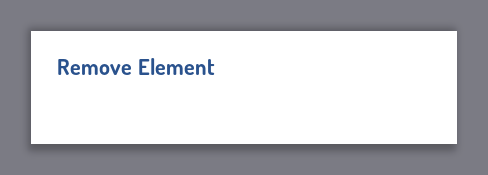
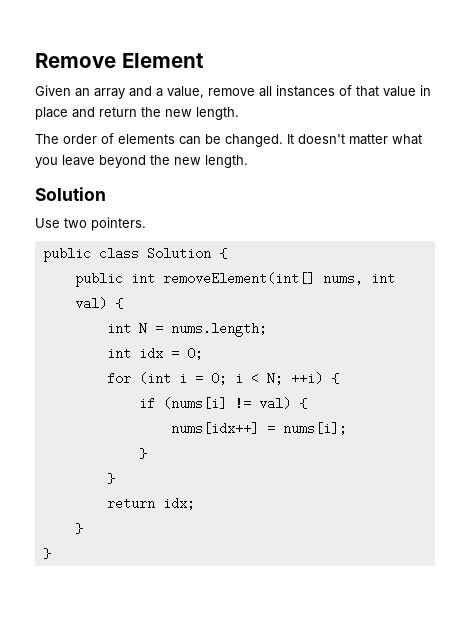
(215, 66) none -> [35,85,431,99] [35,107,239,120] [35,133,422,147] [35,155,248,168] [35,187,106,201] [35,217,146,231] [42,247,227,262] [74,272,395,287] [74,297,123,310] [106,322,267,337] [106,347,203,360] [106,372,339,385] [138,397,307,410] [170,422,347,435] [138,448,147,459] [106,473,115,484] [106,497,195,510] [74,523,83,534] [42,548,51,559] // Given an array and a value, remove all instances of that value in place and return the new length. // The order of elements can be changed. It doesn't matter what you leave beyond the new length. // Solution // Use two pointers. // public class Solution { // public int removeElement(int[] nums, int val) { // int N = nums.length; // int idx = 0; // for (int i = 0; i < N; ++i) { // if (nums[i] != val) { // nums[idx++] = nums[i]; // } // } // return idx; // } // }

